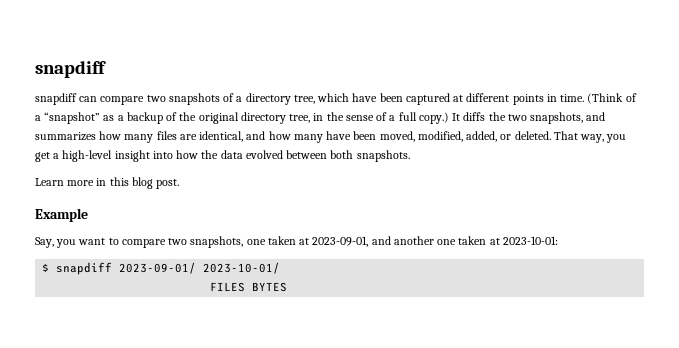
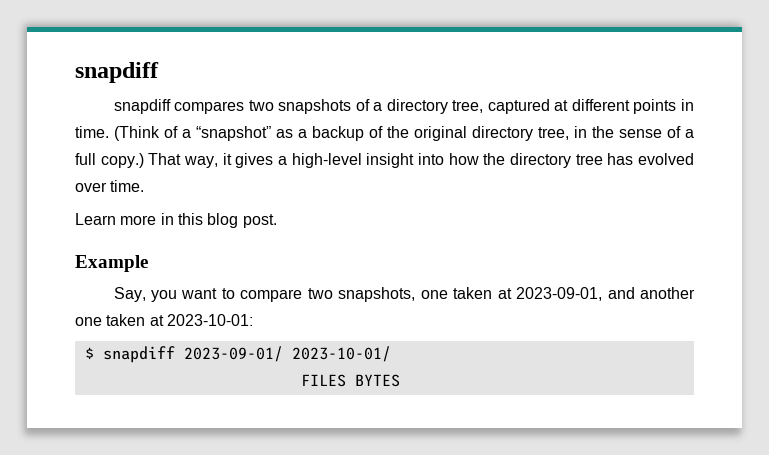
[79,96,145,105] can compare -> [174,101,245,114] compares
[317,93,403,102] which have been -> (484, 106) none
[452,112,606,124] [35,131,627,143] [35,152,50,162] It diffs the two snapshots, and summarizes how many files are identical, and how many have been moved, modified, added, or deleted. That way, you get -> [148,153,274,168] That way, it gives
[220,150,410,162] data evolved between both snapshots. -> [510,153,694,168] [75,180,145,192] directory tree has evolved over time.

